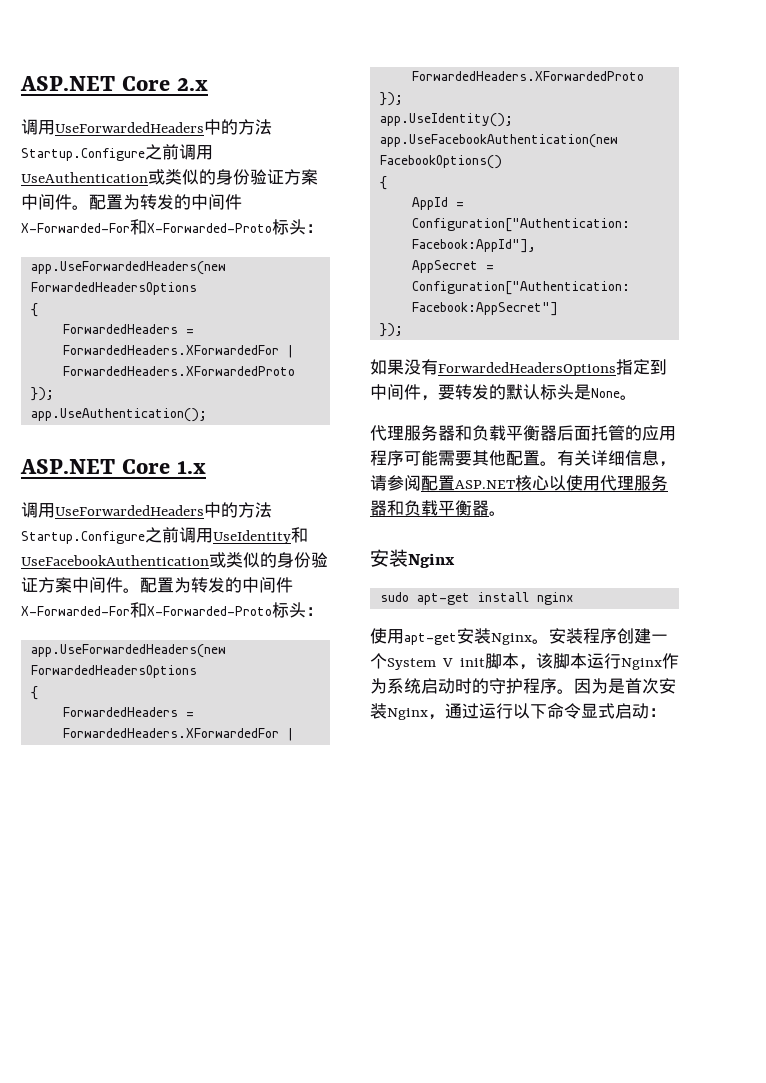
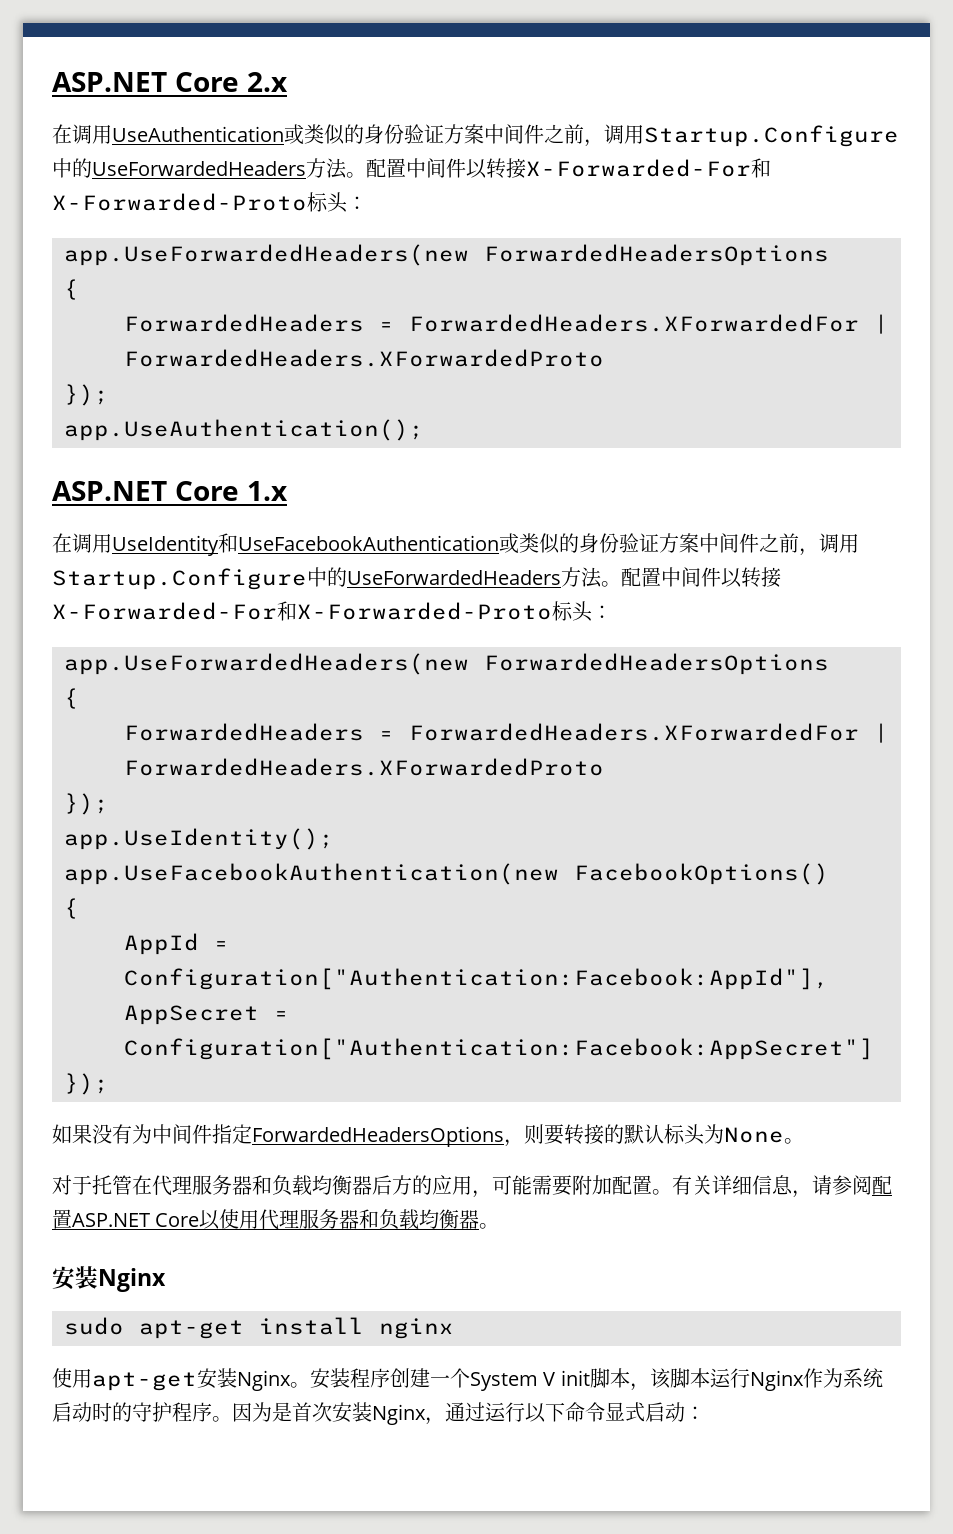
[21,119,272,135] [21,144,179,161] 调用UseForwardedHeaders中的方法Startup.Configure之前 -> [52,124,72,144] 在
[72,194,242,210] 。配置为转发的中间件 -> [544,124,899,147] [52,158,526,179] 之前，调用Startup.Configure中的UseForwardedHeaders方法。配置中间件以转接
[21,502,272,518] [21,527,179,544] 调用UseForwardedHeaders中的方法Startup.Configure之前 -> [52,533,72,553] 在
[123,577,293,593] 。配置为转发的中间件 -> [759,533,859,556] [52,567,781,590] 之前，调用Startup.Configure中的UseForwardedHeaders方法。配置中间件以转接
[438,359,667,376] [370,384,489,401] ForwardedHeadersOptions指定到中间件，要转发 -> [132,1124,604,1147] 为中间件指定ForwardedHeadersOptions，则要转接
[574,384,591,400] 是 -> [704,1124,724,1144] 为
[370,425,676,441] [370,450,404,466] 代理服务器和负载平衡器后面托管的应用程序 -> [52,1175,492,1198] 对于托管在代理服务器和负载均衡器后方的应用，
[472,450,506,466] 其他 -> [572,1175,612,1195] 附加
[515,475,549,491] 核心 -> [155,1213,200,1227] Core
[438,500,455,516] 平 -> [419,1209,440,1229] 均

